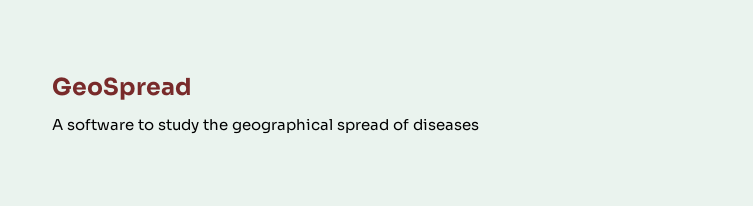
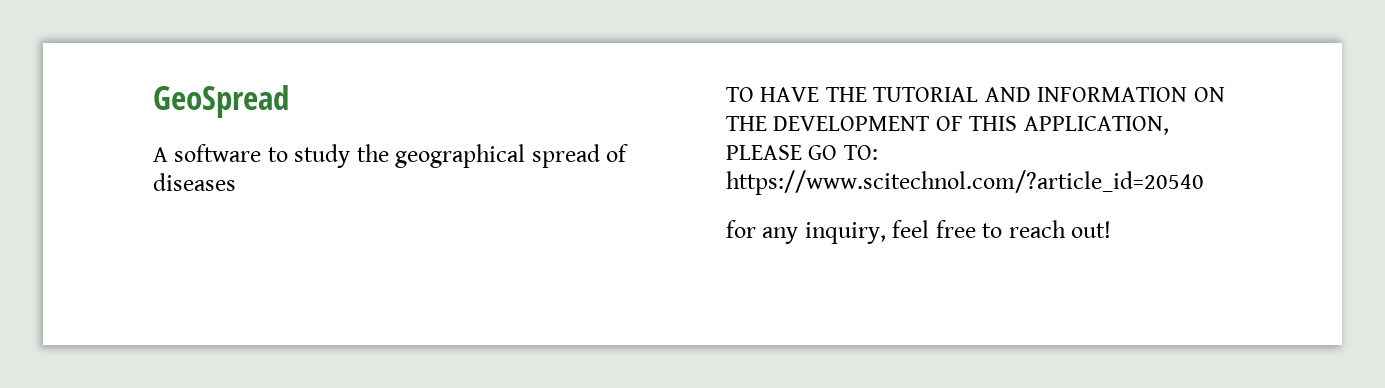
(480, 124) none -> [726,87,1225,102] [726,116,1169,135] [726,145,878,160] [726,170,1204,195] [726,220,1112,244] // TO HAVE THE TUTORIAL AND INFORMATION ON THE DEVELOPMENT OF THIS APPLICATION, PLEASE GO TO: https://www.scitechnol.com/?article_id=20540 // for any inquiry, feel free to reach out!

